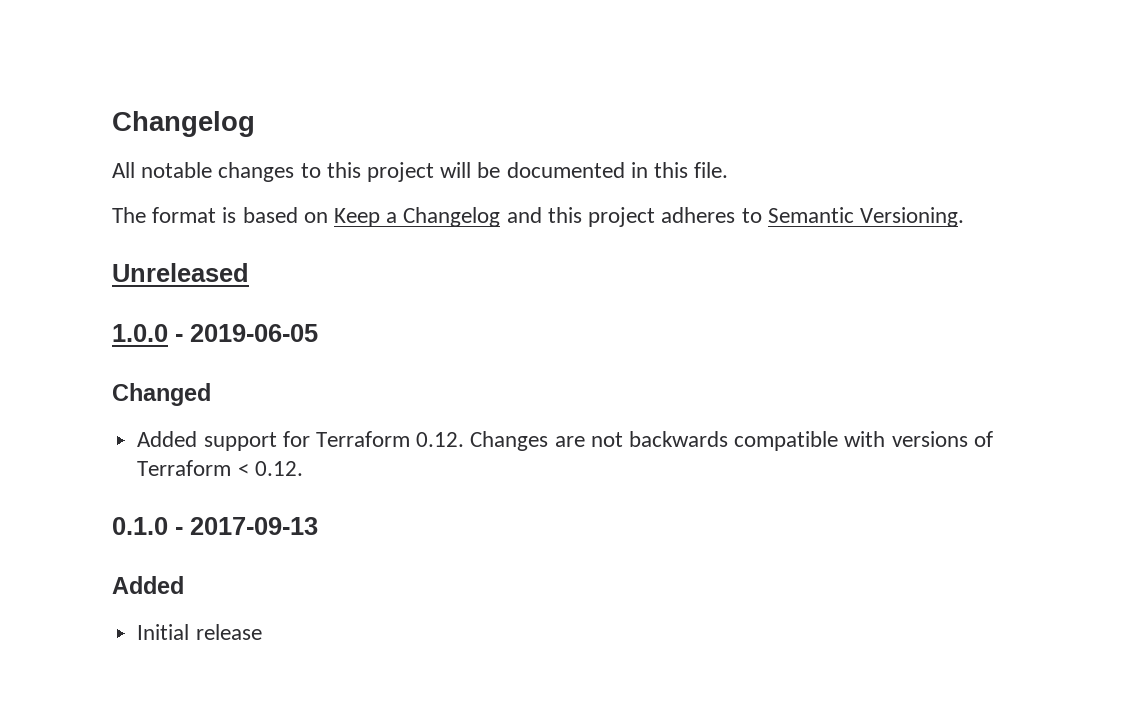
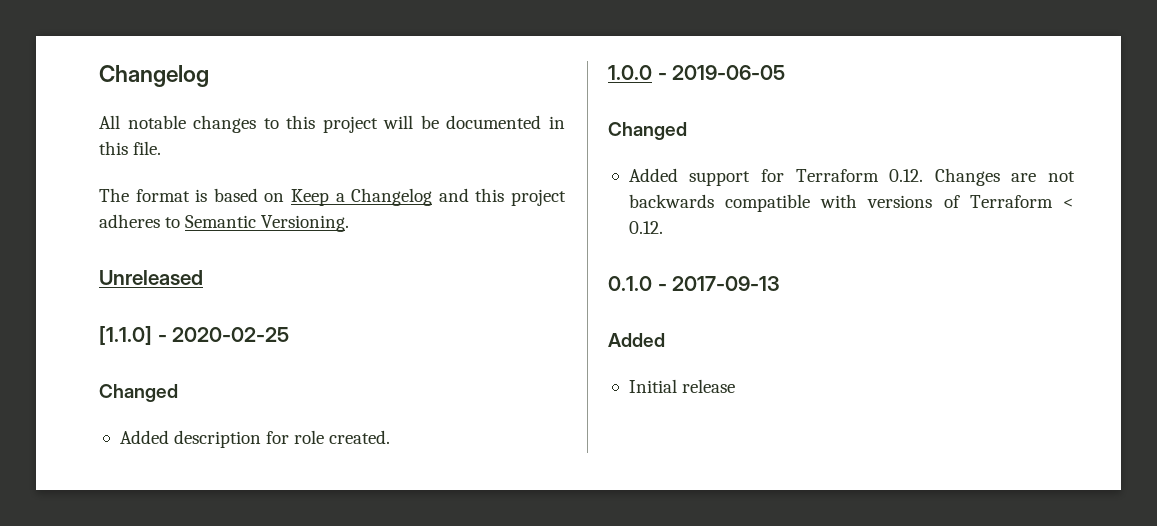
(249, 272) none -> [99,326,290,345] [99,384,178,402] [119,430,391,448] // [1.1.0] - 2020-02-25 // Changed // Added description for role created.

